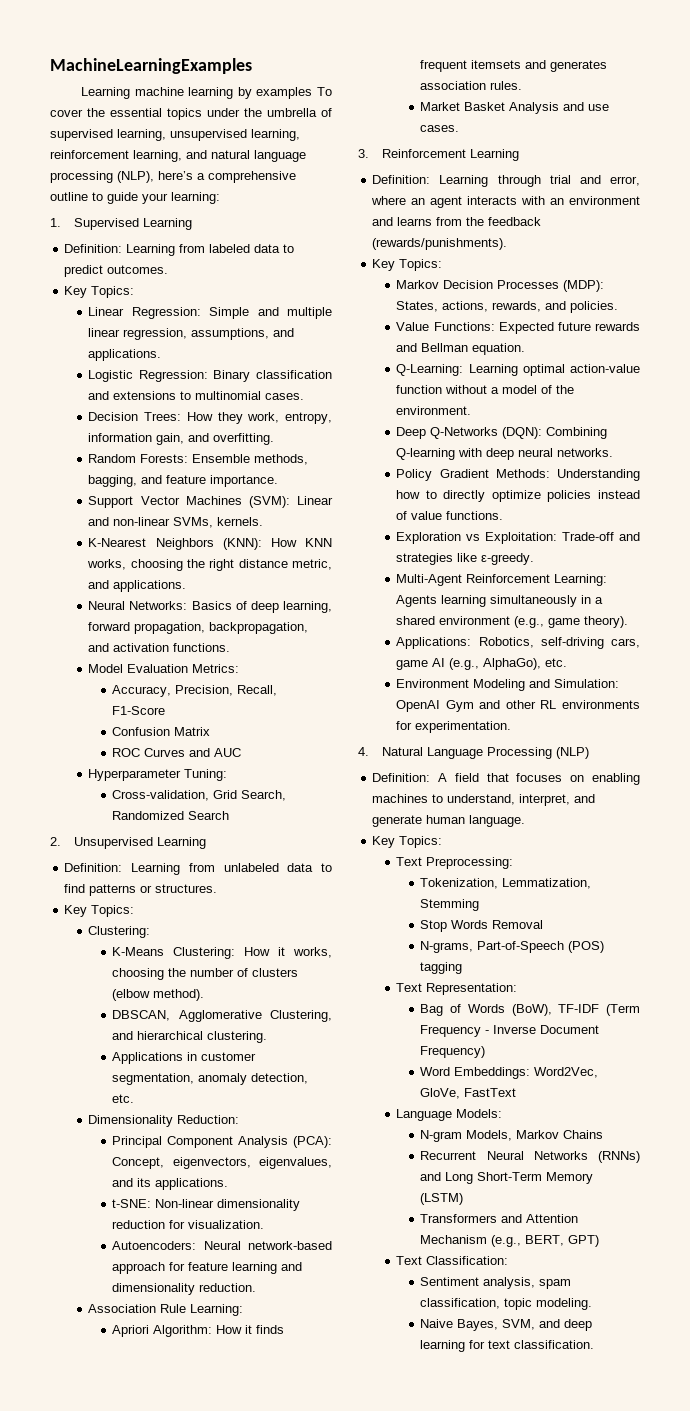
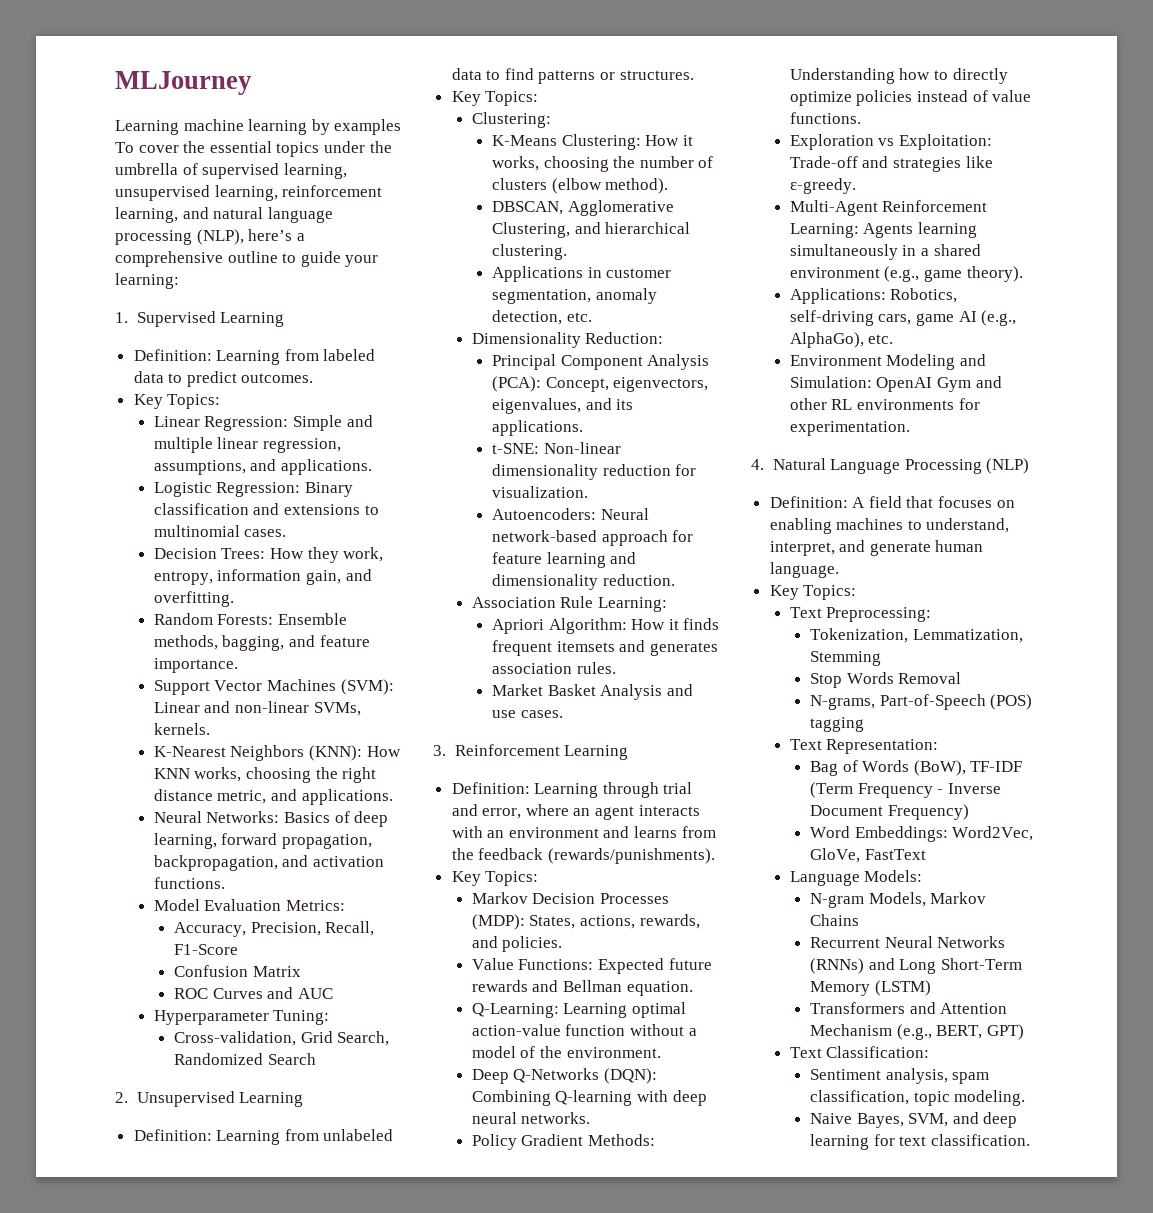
[50,58,252,74] MachineLearningExamples -> [115,71,251,95] MLJourney

